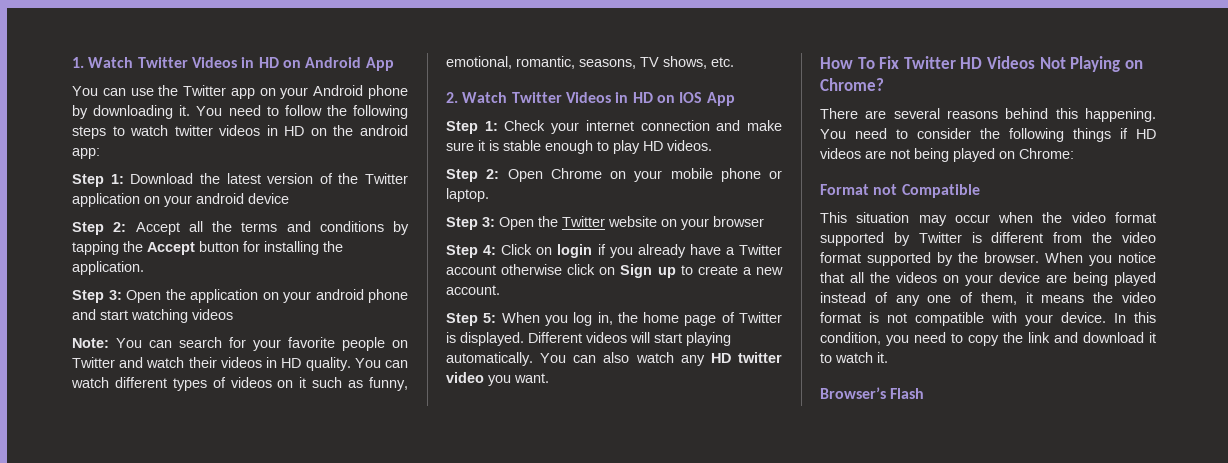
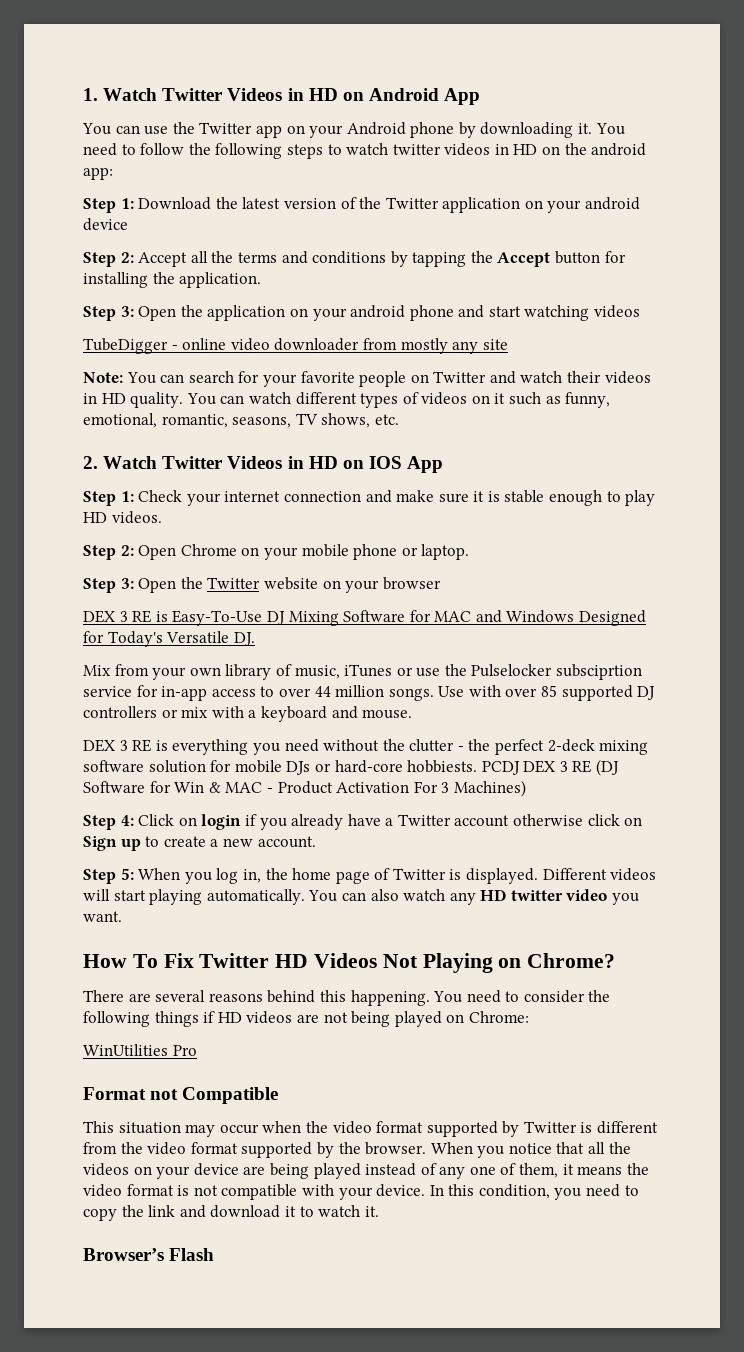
(233, 314) none -> [83,338,508,354] // TubeDigger - online video downloader from mostly any site
(764, 221) none -> [83,610,647,626] [83,631,255,647] [83,664,643,680] [83,685,656,701] [83,706,413,722] [83,739,649,755] [83,759,620,776] [83,780,526,797] // DEX 3 RE is Easy-To-Use DJ Mixing Software for MAC and Windows Designed for Today's Versatile DJ. // Mix from your own library of music, iTunes or use the Pulselocker subsciprtion service for in-app access to over 44 million songs. Use with over 85 supported DJ controllers or mix with a keyboard and mouse. // DEX 3 RE is everything you need without the clutter - the perfect 2-deck mixing software solution for mobile DJs or hard-core hobbiests. PCDJ DEX 3 RE (DJ Software for Win & MAC - Product Activation For 3 Machines)
(1074, 153) none -> [83,1044,197,1056] // WinUtilities Pro

